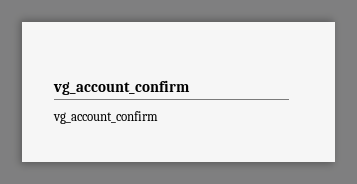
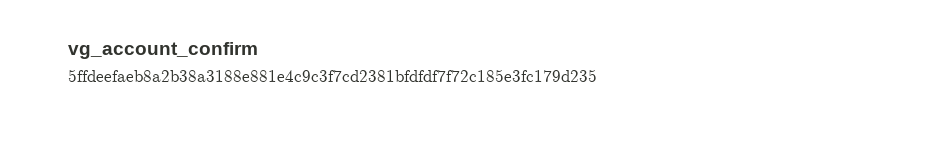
[53,111,158,124] vg_account_confirm -> [68,69,597,82] 5ffdeefaeb8a2b38a3188e881e4c9c3f7cd2381bfdfdf7f72c185e3fc179d235

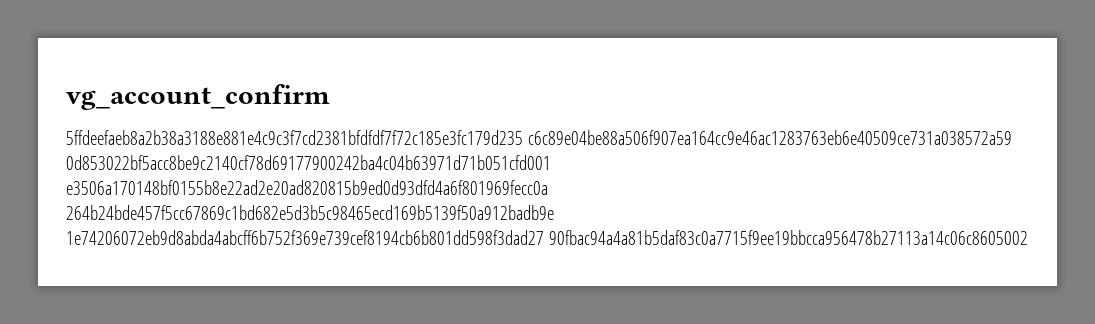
(597, 75) none -> [527,130,1012,145] [66,155,551,170] [66,180,548,195] [66,205,554,220] [66,230,1028,245] c6c89e04be88a506f907ea164cc9e46ac1283763eb6e40509ce731a038572a59 0d853022bf5acc8be9c2140cf78d69177900242ba4c04b63971d71b051cfd001 e3506a170148bf0155b8e22ad2e20ad820815b9ed0d93dfd4a6f801969fecc0a 264b24bde457f5cc67869c1bd682e5d3b5c98465ecd169b5139f50a912badb9e 1e74206072eb9d8abda4abcff6b752f369e739cef8194cb6b801dd598f3dad27 90fbac94a4a81b5daf83c0a7715f9ee19bbcca956478b27113a14c06c8605002

